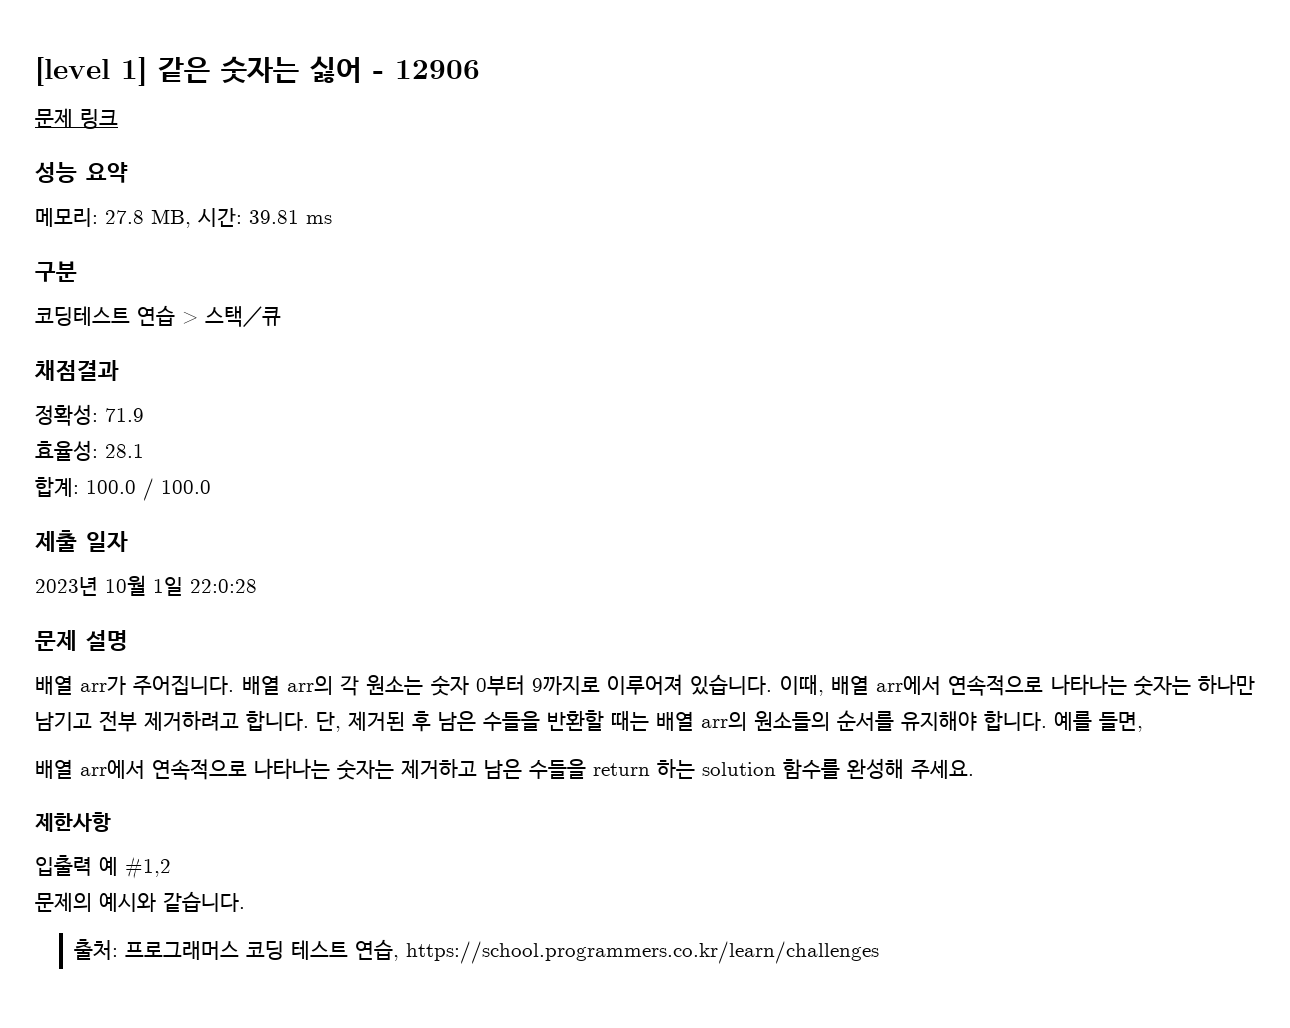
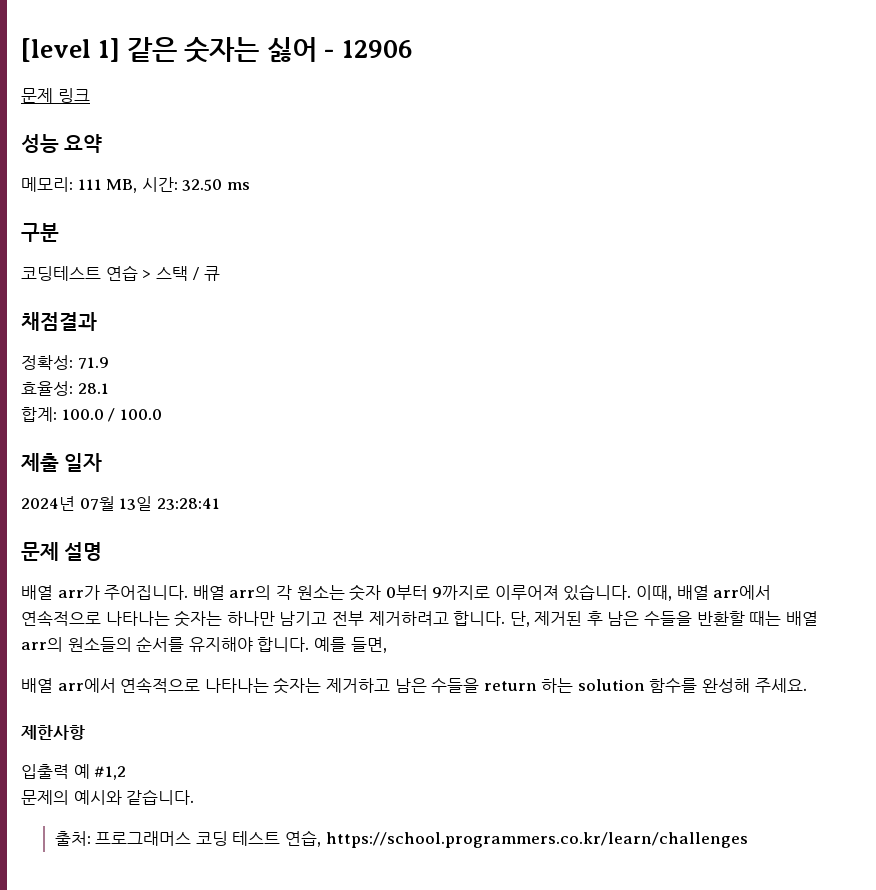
[105,210,144,224] 27.8 -> [77,179,102,190] 111
[249,210,299,224] 39.81 -> [182,179,223,191] 32.50
[35,575,257,596] 2023년 10월 1일 22:0:28 -> [21,496,220,511] 2024년 07월 13일 23:28:41

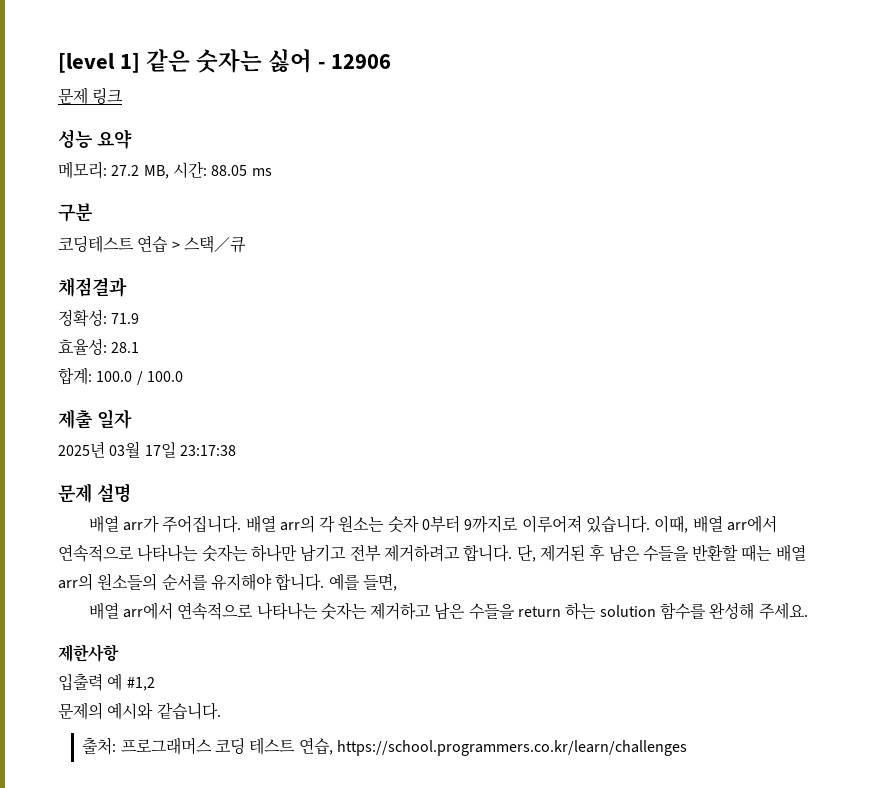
[77,179,102,190] 111 -> [111,165,140,176] 27.2
[182,179,223,191] 32.50 -> [211,165,248,176] 88.05
[21,496,220,511] 2024년 07월 13일 23:28:41 -> [58,441,236,458] 2025년 03월 17일 23:17:38

